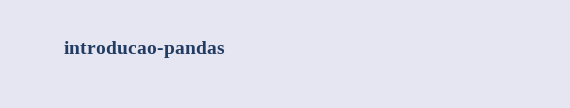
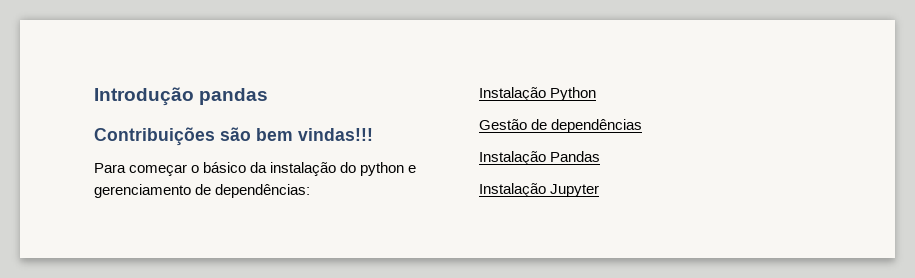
[64,41,225,58] introducao-pandas -> [94,87,269,106] [94,127,373,146] [94,162,417,176] [94,184,311,198] [479,87,597,101] [479,119,643,133] [479,151,601,165] [479,183,600,197] Introdução pandas // Contribuições são bem vindas!!! // Para começar o básico da instalação do python e gerenciamento de dependências: // Instalação Python // Gestão de dependências // Instalação Pandas // Instalação Jupyter

